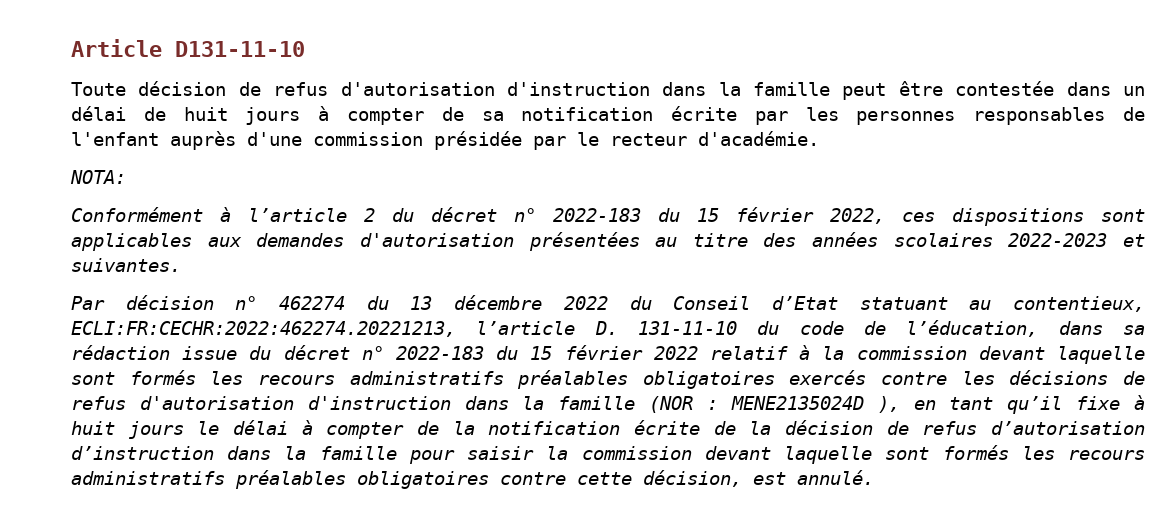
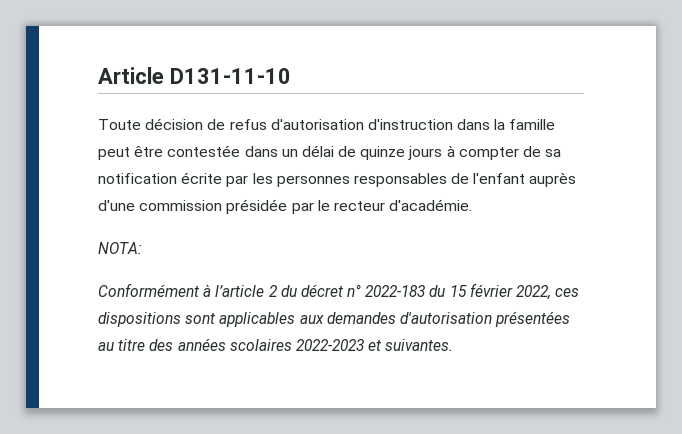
[183,107,228,121] huit -> [360,146,406,160] quinze
[71,295,1146,312] [71,320,1146,337] [71,345,1146,364] [71,370,1145,389] [71,395,1146,414] [71,420,1145,439] [71,445,1146,464] [71,470,874,489] // Par décision n° 462274 du 13 décembre 2022 du Conseil d’Etat statuant au contentieux, ECLI:FR:CECHR:2022:462274.20221213, l’article D. 131-11-10 du code de l’éducation, dans sa rédaction issue du décret n° 2022‑183 du 15 février 2022 relatif à la commission devant laquelle sont formés les recours administratifs préalables obligatoires exercés contre les décisions de refus d'autorisation d'instruction dans la famille (NOR : MENE2135024D ), en tant qu’il fixe à huit jours le délai à compter de la notification écrite de la décision de refus d’autorisation d’instruction dans la famille pour saisir la commission devant laquelle sont formés les recours administratifs préalables obligatoires contre cette décision, est annulé. -> (454, 345) none

